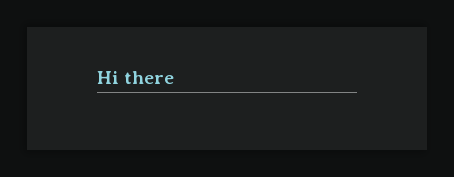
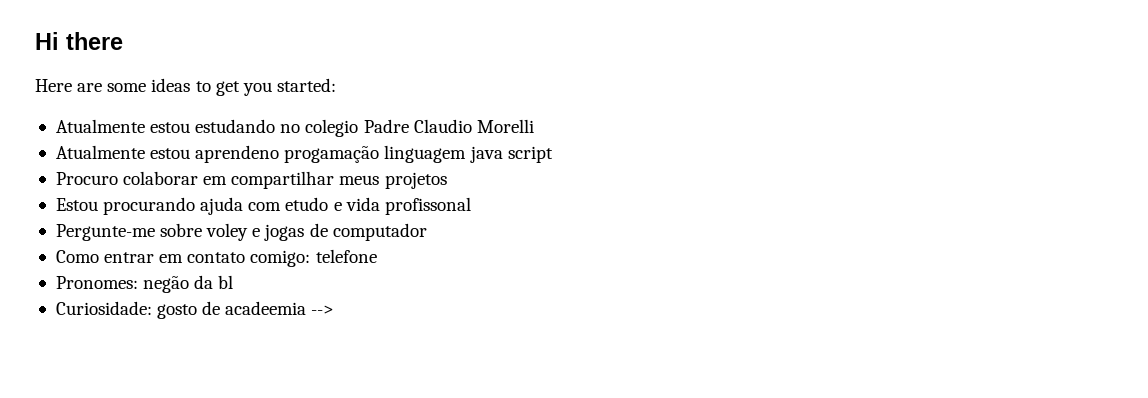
(175, 77) none -> [35,78,336,96] [55,119,534,137] [55,145,553,163] [55,171,447,189] [55,197,471,215] [55,223,427,241] [55,249,377,267] [55,275,234,293] [55,301,335,319] // Here are some ideas to get you started: // Atualmente estou estudando no colegio Padre Claudio Morelli // Atualmente estou aprendeno progamação linguagem java script // Procuro colaborar em compartilhar meus projetos // Estou procurando ajuda com etudo e vida profissonal // Pergunte-me sobre voley e jogas de computador // Como entrar em contato comigo: telefone // Pronomes: negão da bl // Curiosidade: gosto de acadeemia -->

